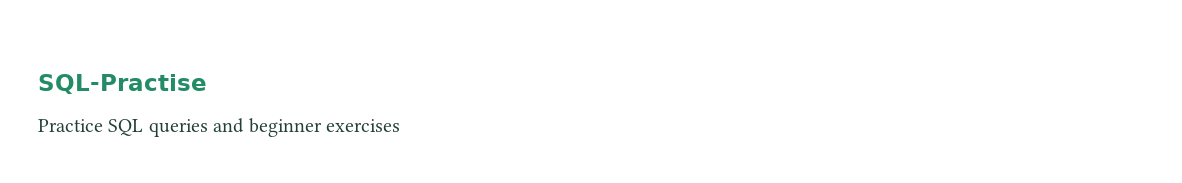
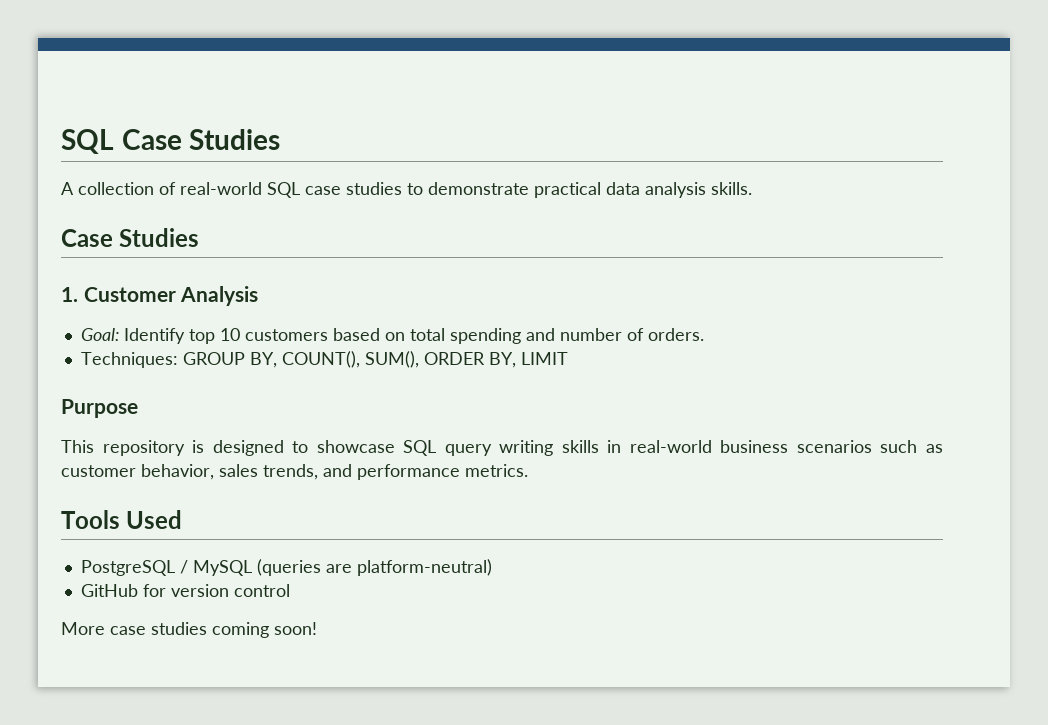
[38,74,207,94] [38,118,400,137] SQL-Practise // Practice SQL queries and beginner exercises -> [61,129,281,154] [61,182,752,198] [61,228,200,247] [61,286,259,306] [80,328,704,344] [80,351,568,368] [61,399,138,418] [61,440,943,456] [61,464,528,480] [61,510,183,529] [80,559,492,576] [80,584,290,597] [61,622,317,638] SQL Case Studies // A collection of real-world SQL case studies to demonstrate practical data analysis skills. // Case Studies // 1. Customer Analysis // Goal: Identify top 10 customers based on total spending and number of orders. // Techniques: GROUP BY, COUNT(), SUM(), ORDER BY, LIMIT // Purpose // This repository is designed to showcase SQL query writing skills in real-world business scenarios such as customer behavior, sales trends, and performance metrics. // Tools Used // PostgreSQL / MySQL (queries are platform-neutral) // GitHub for version control // More case studies coming soon!

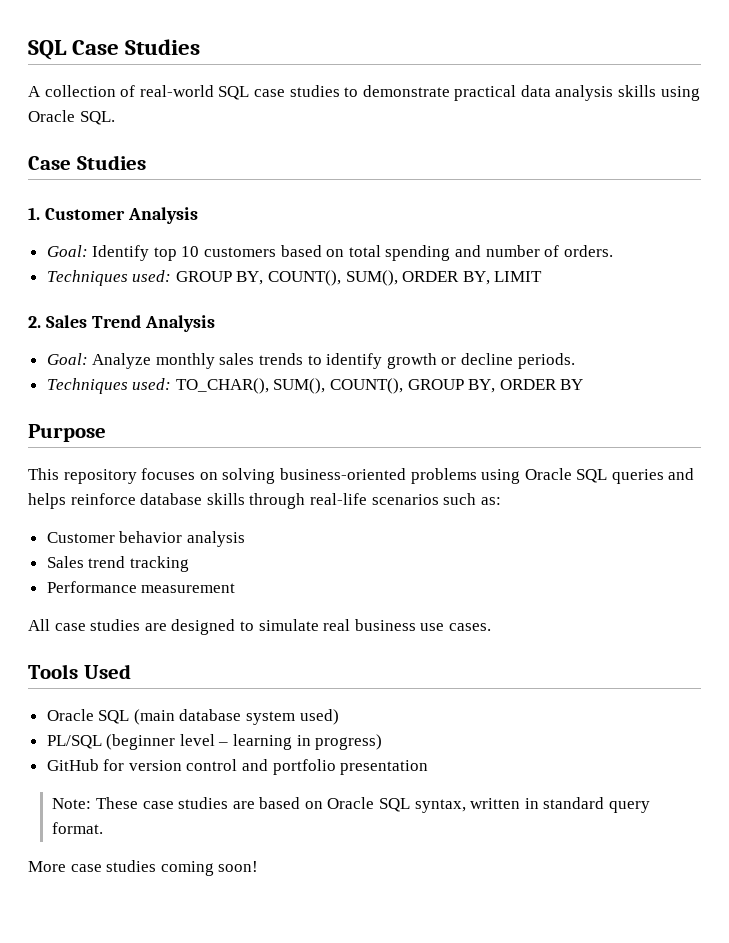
[711,182,752,195] skills. -> [618,85,700,101] [28,110,115,125] skills using Oracle SQL.
[80,352,178,368] Techniques: -> [46,270,172,286] Techniques used:
[61,399,138,418] [61,440,943,456] [61,464,528,480] [61,510,183,529] [80,559,492,576] [80,584,290,597] Purpose // This repository is designed to showcase SQL query writing skills in real-world business scenarios such as customer behavior, sales trends, and performance metrics. // Tools Used // PostgreSQL / MySQL (queries are platform-neutral) // GitHub for version control -> [28,315,215,332] [46,353,575,369] [46,378,584,394] [28,424,106,442] [28,468,695,484] [28,493,501,509] [46,531,245,547] [46,556,189,572] [46,581,236,593] [28,619,491,635] [28,664,131,679] [46,709,339,725] [46,734,383,750] [46,759,429,775] [52,797,650,813] [52,822,104,834] 2. Sales Trend Analysis // Goal: Analyze monthly sales trends to identify growth or decline periods. // Techniques used: TO_CHAR(), SUM(), COUNT(), GROUP BY, ORDER BY // Purpose // This repository focuses on solving business-oriented problems using Oracle SQL queries and helps reinforce database skills through real-life scenarios such as: // Customer behavior analysis // Sales trend tracking // Performance measurement // All case studies are designed to simulate real business use cases. // Tools Used // Oracle SQL (main database system used) // PL/SQL (beginner level – learning in progress) // GitHub for version control and portfolio presentation // Note: These case studies are based on Oracle SQL syntax, written in standard query format.

